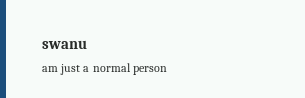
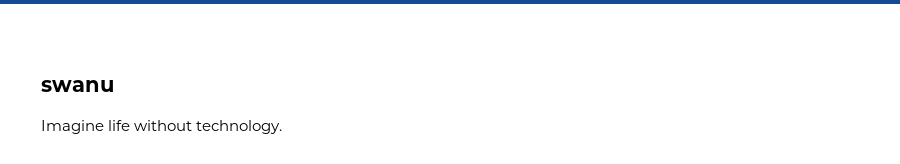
[42,63,167,75] am just a normal person -> [41,120,283,134] Imagine life without technology.

